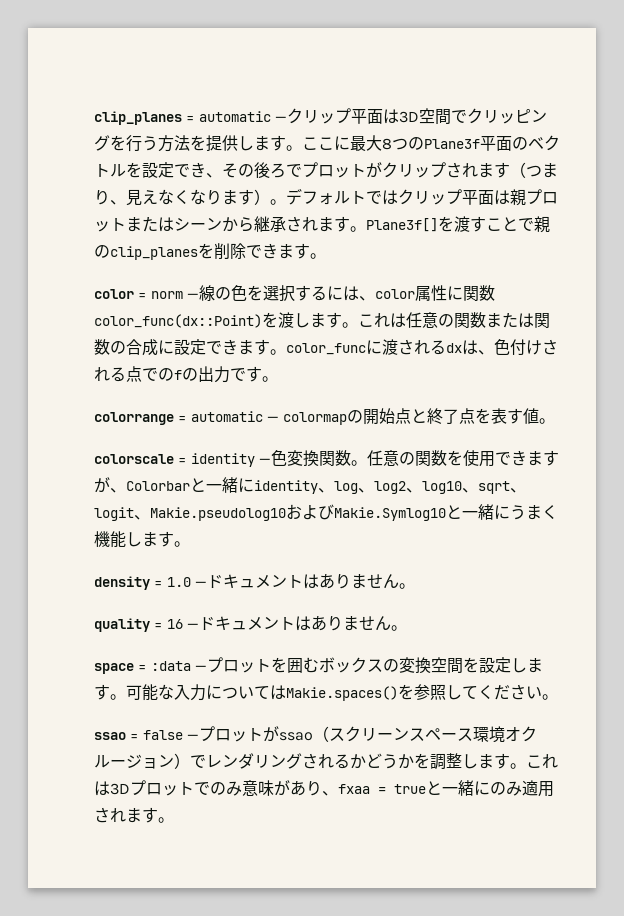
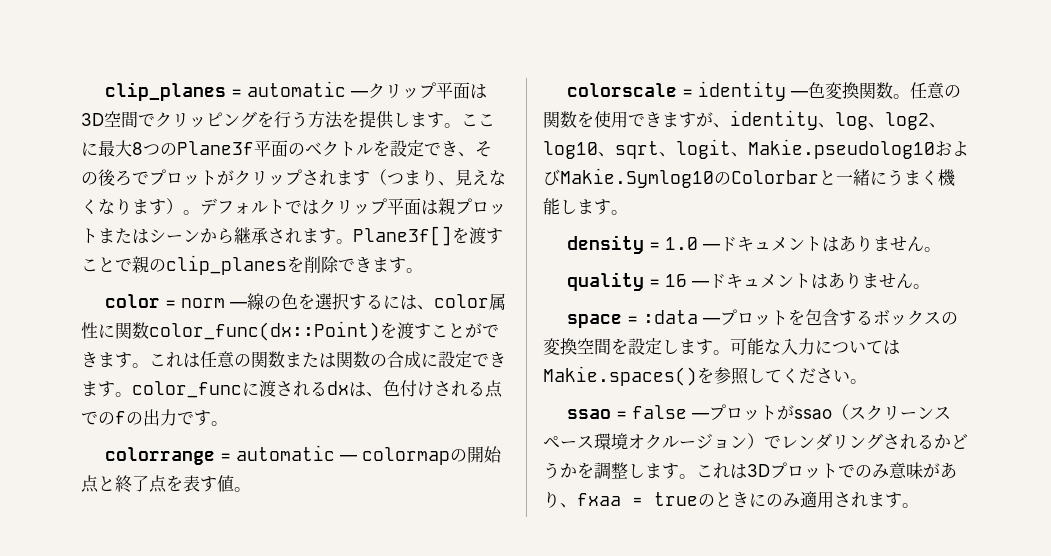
[294,313,310,328] し -> [414,323,499,339] [81,352,98,368] すことができ
[126,477,254,493] Colorbarと一緒に -> (730, 125) none
(446, 514) none -> [714,170,819,185] のColorbar
[286,657,319,673] 囲む -> [804,309,873,326] 包含する
[426,780,474,796] と一緒 -> [698,492,749,508] のとき

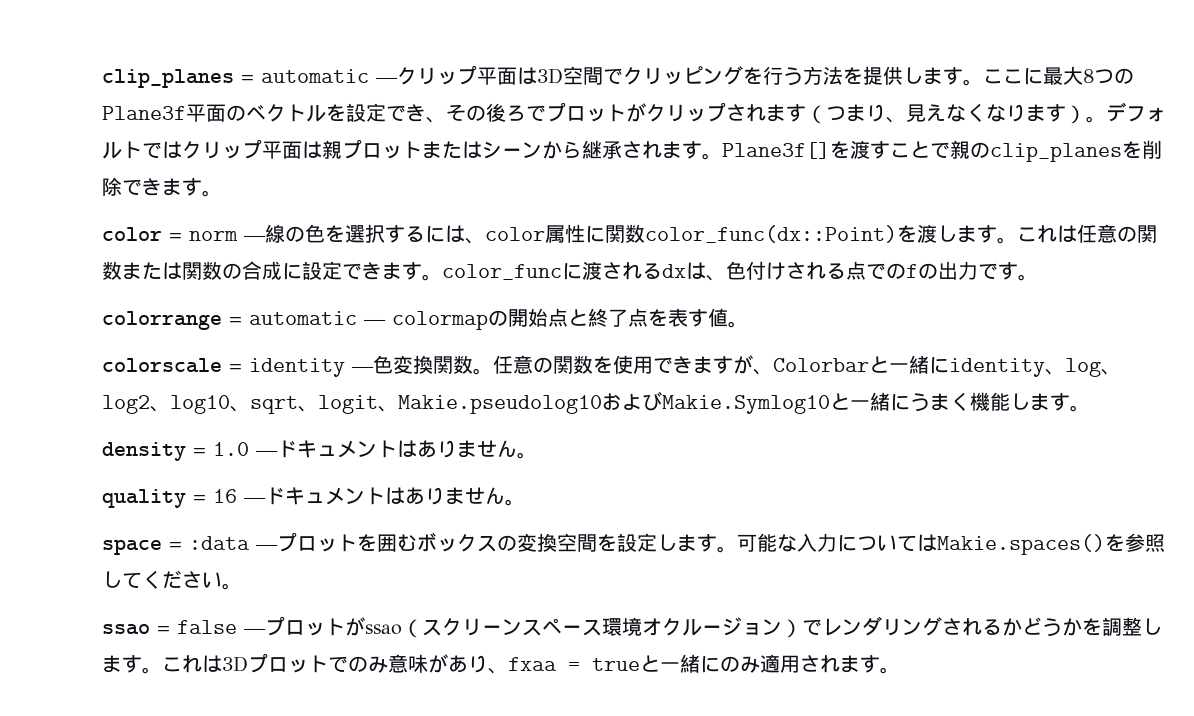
[414,323,499,339] [81,352,98,368] すことができ -> [937,225,957,242] し
(730, 125) none -> [773,355,949,374] Colorbarと一緒に
[714,170,819,185] のColorbar -> (830, 404) none
[804,309,873,326] 包含する -> [377,534,417,552] 囲む
[698,492,749,508] のとき -> [640,654,700,673] と一緒

